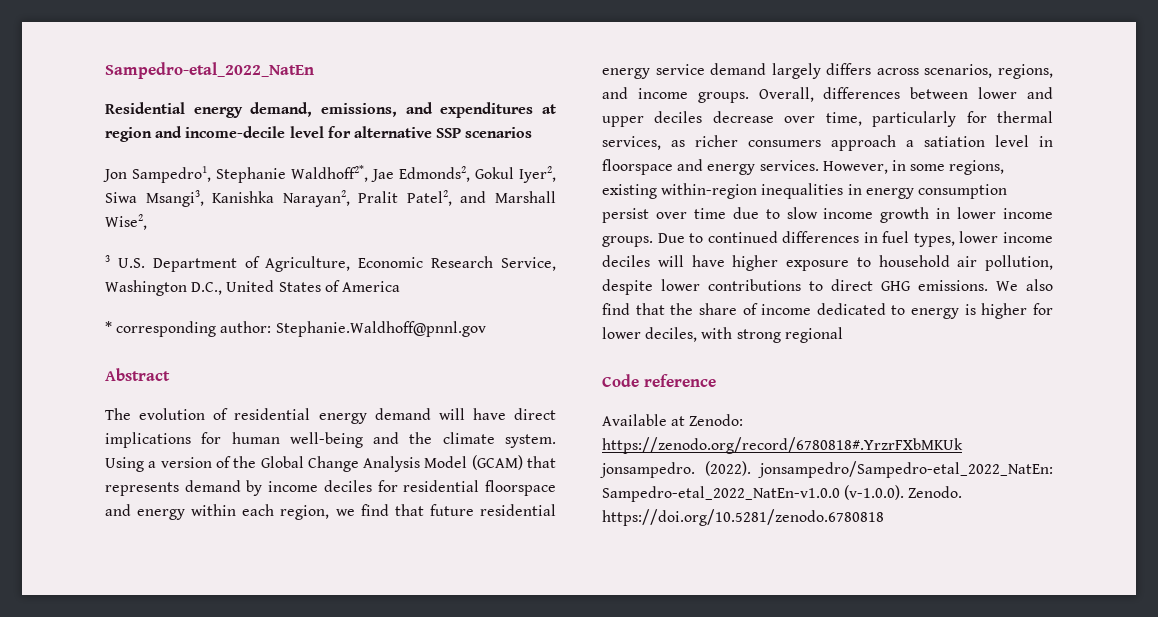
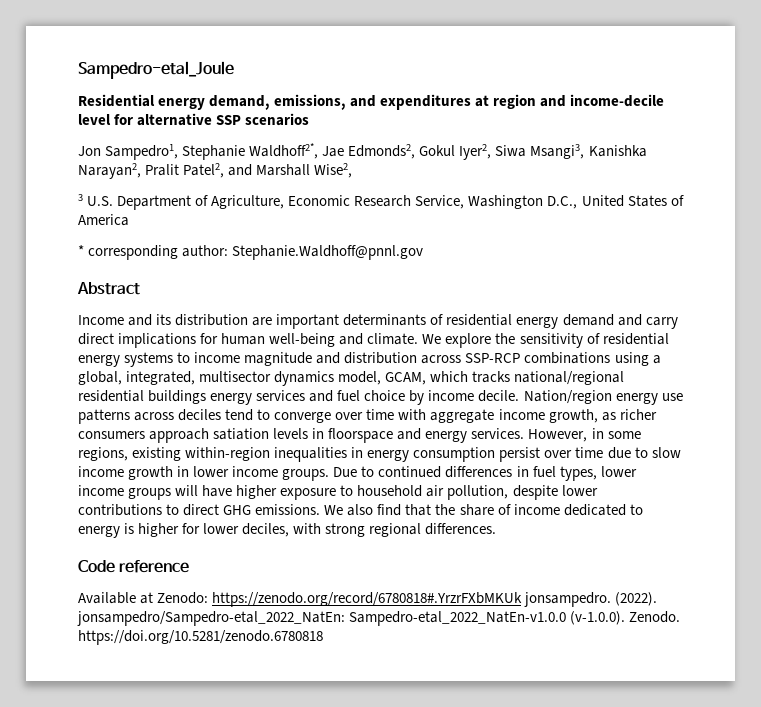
[105,62,314,79] Sampedro-etal_2022_NatEn -> [78,61,234,79] Sampedro-etal_Joule
[105,408,206,420] The evolution -> [78,314,427,329] Income and its distribution are important determinants
[438,408,506,420] will have -> [617,314,678,329] and carry
[409,432,556,448] [105,455,556,472] [105,480,556,496] [105,504,556,520] [602,63,1053,79] [602,87,1053,103] [602,111,1053,127] [602,136,661,150] the climate system. Using a version of the Global Change Analysis Model (GCAM) that represents demand by income deciles for residential floorspace and energy within each region, we find that future residential energy service demand largely differs across scenarios, regions, and income groups. Overall, differences between lower and upper deciles decrease over time, particularly for thermal services, -> [367,333,669,348] [78,352,661,367] [78,371,625,386] [78,390,683,405] [78,409,598,424] climate. We explore the sensitivity of residential energy systems to income magnitude and distribution across SSP-RCP combinations using a global, integrated, multisector dynamics model, GCAM, which tracks national/regional residential buildings energy services and fuel choice by income decile. Nation/region energy use patterns across deciles tend to converge over time with aggregate income growth,
[906,135,1029,147] a satiation level -> [213,428,309,440] satiation levels
[602,255,650,267] deciles -> [128,488,172,500] groups
(843, 335) none -> [425,523,497,535] differences.

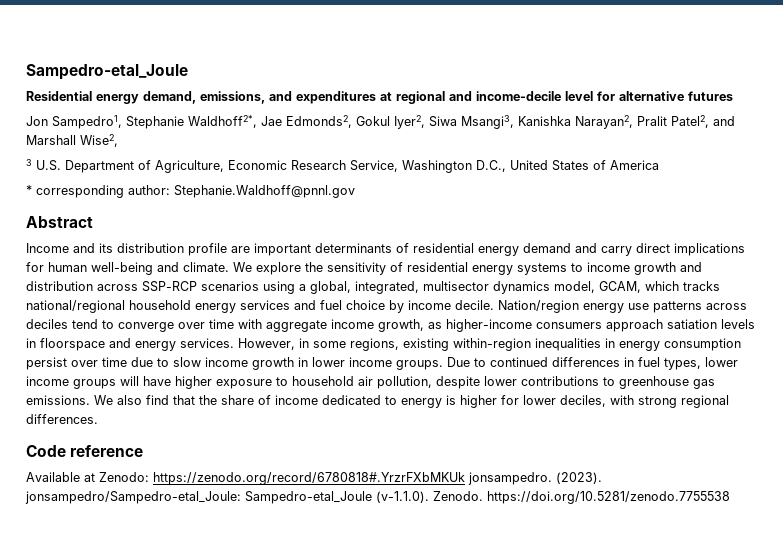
[493,94,537,109] region -> [396,91,445,104] regional
[216,113,310,126] SSP scenarios -> [688,91,733,101] futures
(249, 320) none -> [188,243,227,256] profile
[244,352,313,366] magnitude -> [634,262,676,275] growth
[524,352,611,364] combinations -> [201,281,259,291] scenarios
[78,390,207,404] residential buildings -> [129,300,191,310] household
[619,409,657,420] richer -> [446,319,532,332] higher-income
[183,504,252,516] direct GHG -> [619,376,715,389] greenhouse gas
[615,592,658,606] [77,611,681,626] [78,630,323,645] (2022). jonsampedro/Sampedro-etal_2022_NatEn: Sampedro-etal_2022_NatEn-v1.0.0 (v-1.0.0). Zenodo. https://doi.org/10.5281/zenodo.6780818 -> [556,472,602,484] [25,491,730,504] (2023). jonsampedro/Sampedro-etal_Joule: Sampedro-etal_Joule (v-1.1.0). Zenodo. https://doi.org/10.5281/zenodo.7755538

